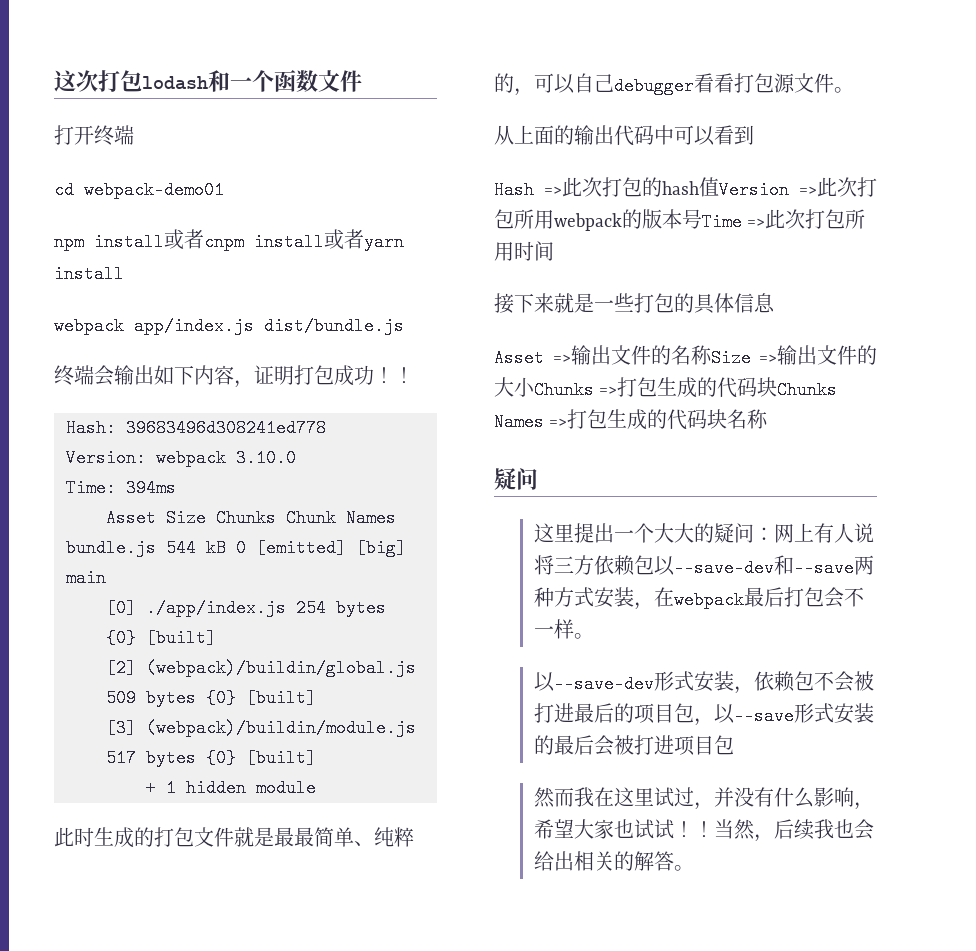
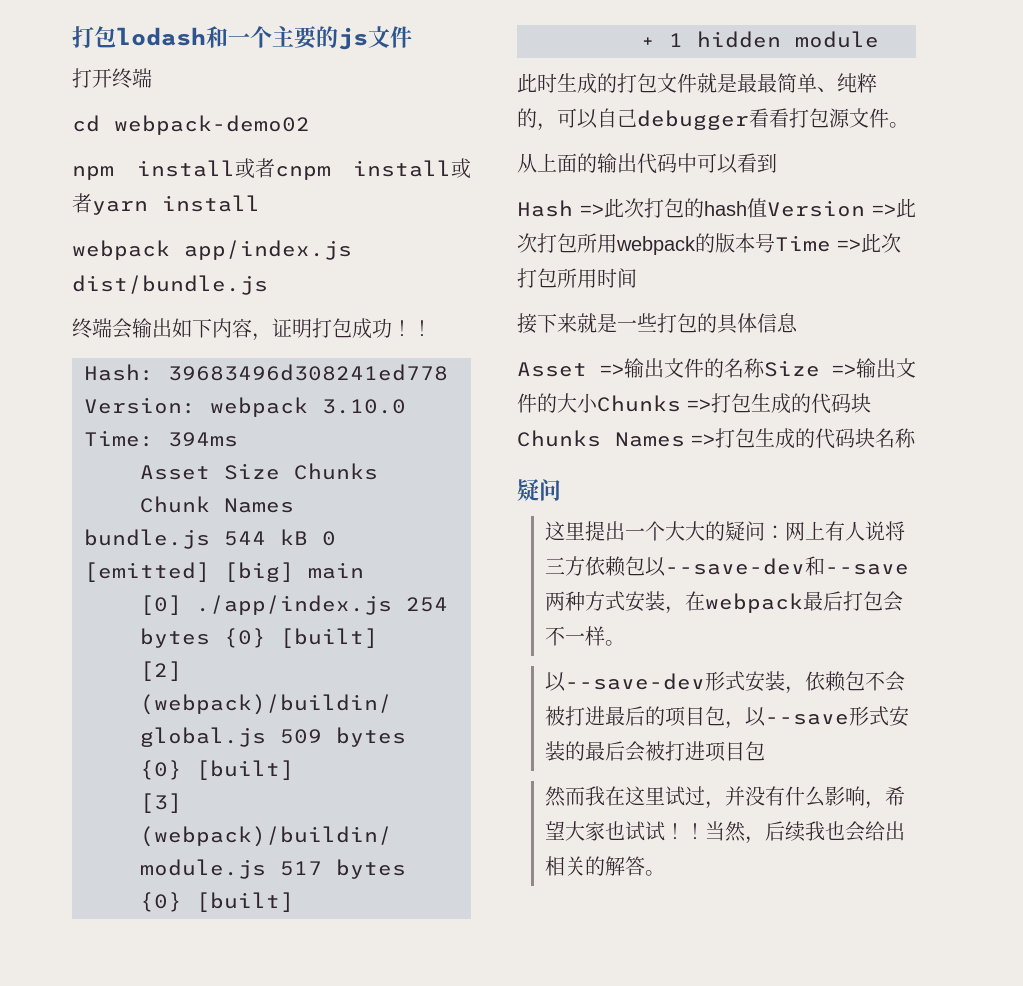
[54,70,98,92] 这次 -> (72, 37) none
[274,70,318,92] 函数 -> [272,26,368,50] 主要的js
[84,181,224,199] webpack-demo01 -> [114,115,310,135] webpack-demo02

